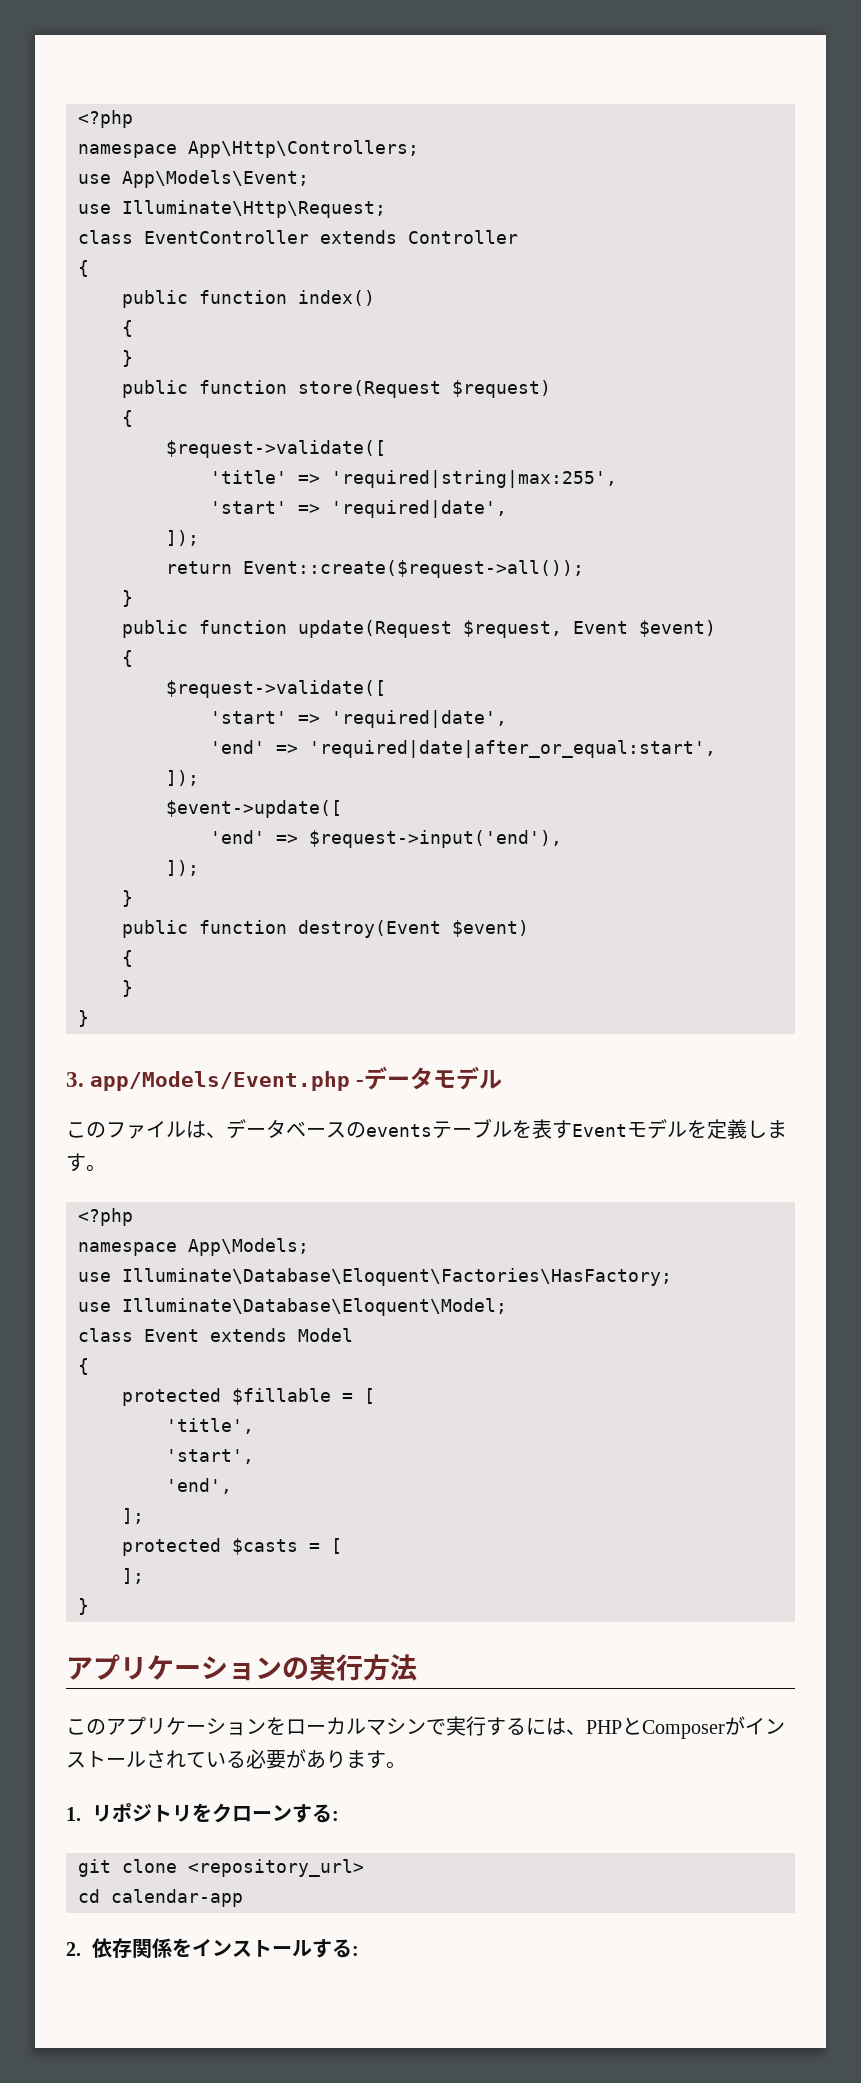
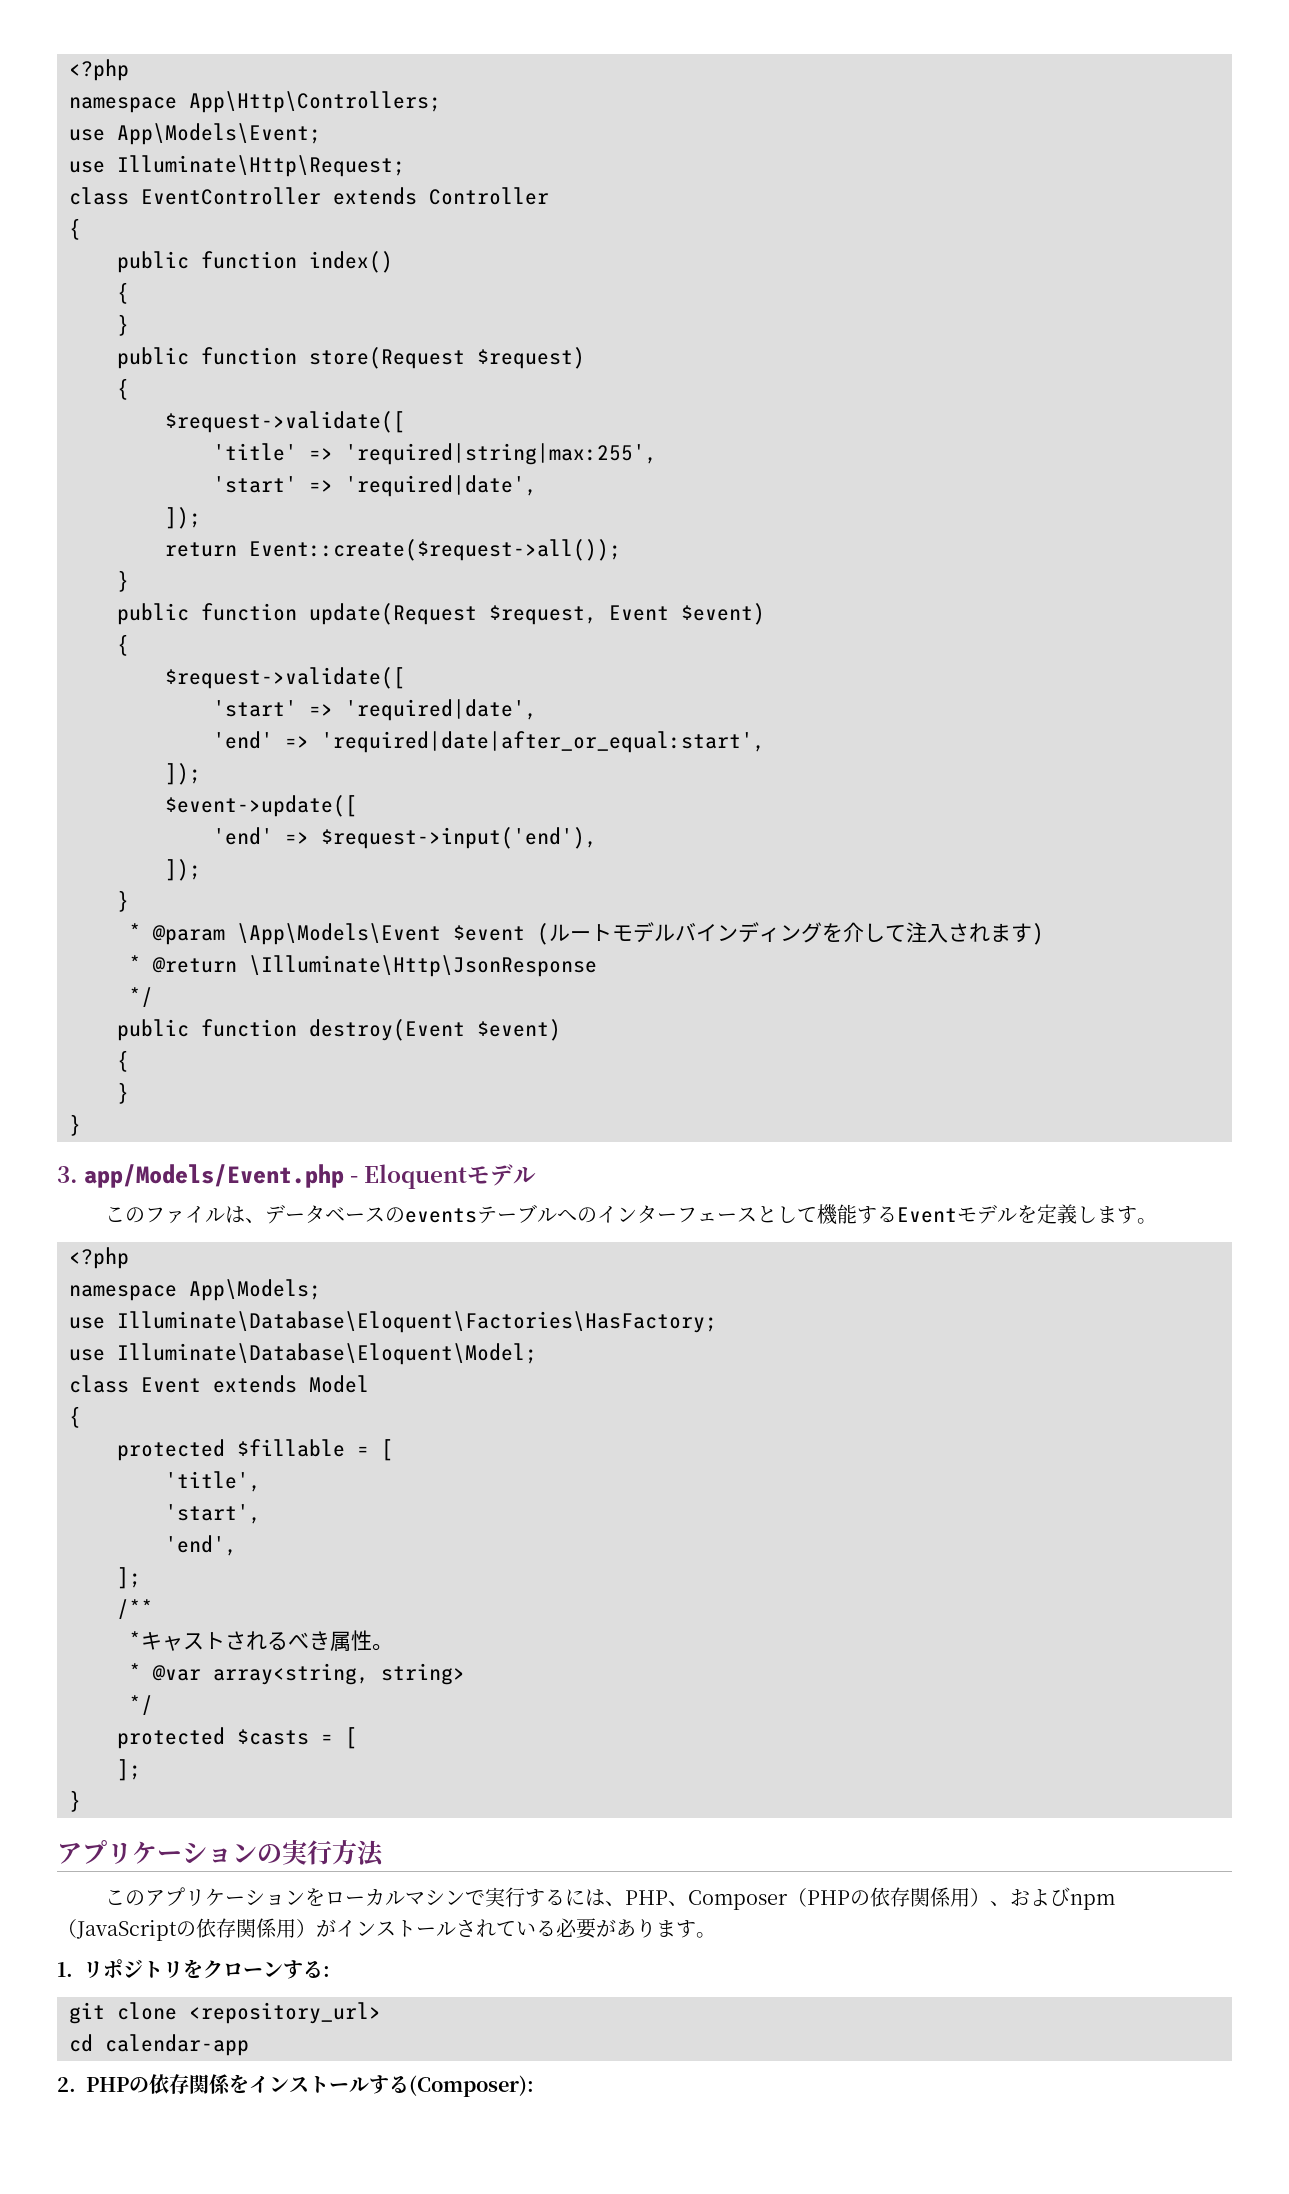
(133, 898) none -> [129,922,1044,945] [129,955,597,977] [129,987,153,1007] // * @param \App\Models\Event $event (ルートモデルバインディングを介して注入されます) // * @return \Illuminate\Http\JsonResponse // */
[364,1066,434,1090] データ -> [364,1164,468,1189] Eloquent
[512,1119,572,1139] を表す -> [557,1204,898,1225] へのインターフェースとして機能する
(144, 1516) none -> [117,1599,153,1619] [129,1630,393,1652] [129,1663,465,1685] [129,1695,153,1715] // /** // *キャストされるべき属性。 // * @var array<string, string> // */
[622,1717,725,1739] とComposer -> [668,1887,1116,1910] [57,1918,316,1941] 、Composer（PHPの依存関係用）、およびnpm（JavaScriptの依存関係用）
(81, 1949) none -> [86,2077,149,2093] PHPの
[352,1946,360,1956] : -> [409,2075,534,2097] (Composer):

